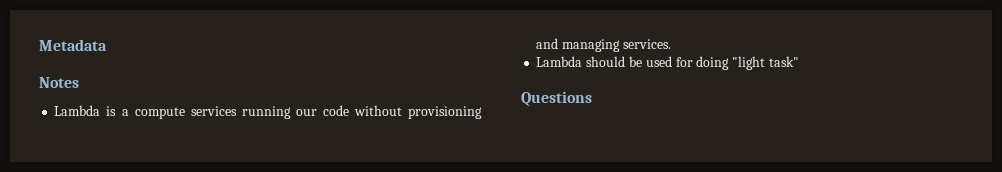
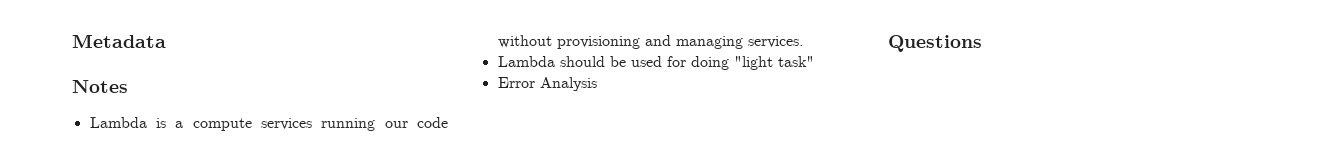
(799, 61) none -> [497,77,597,91] // Error Analysis

